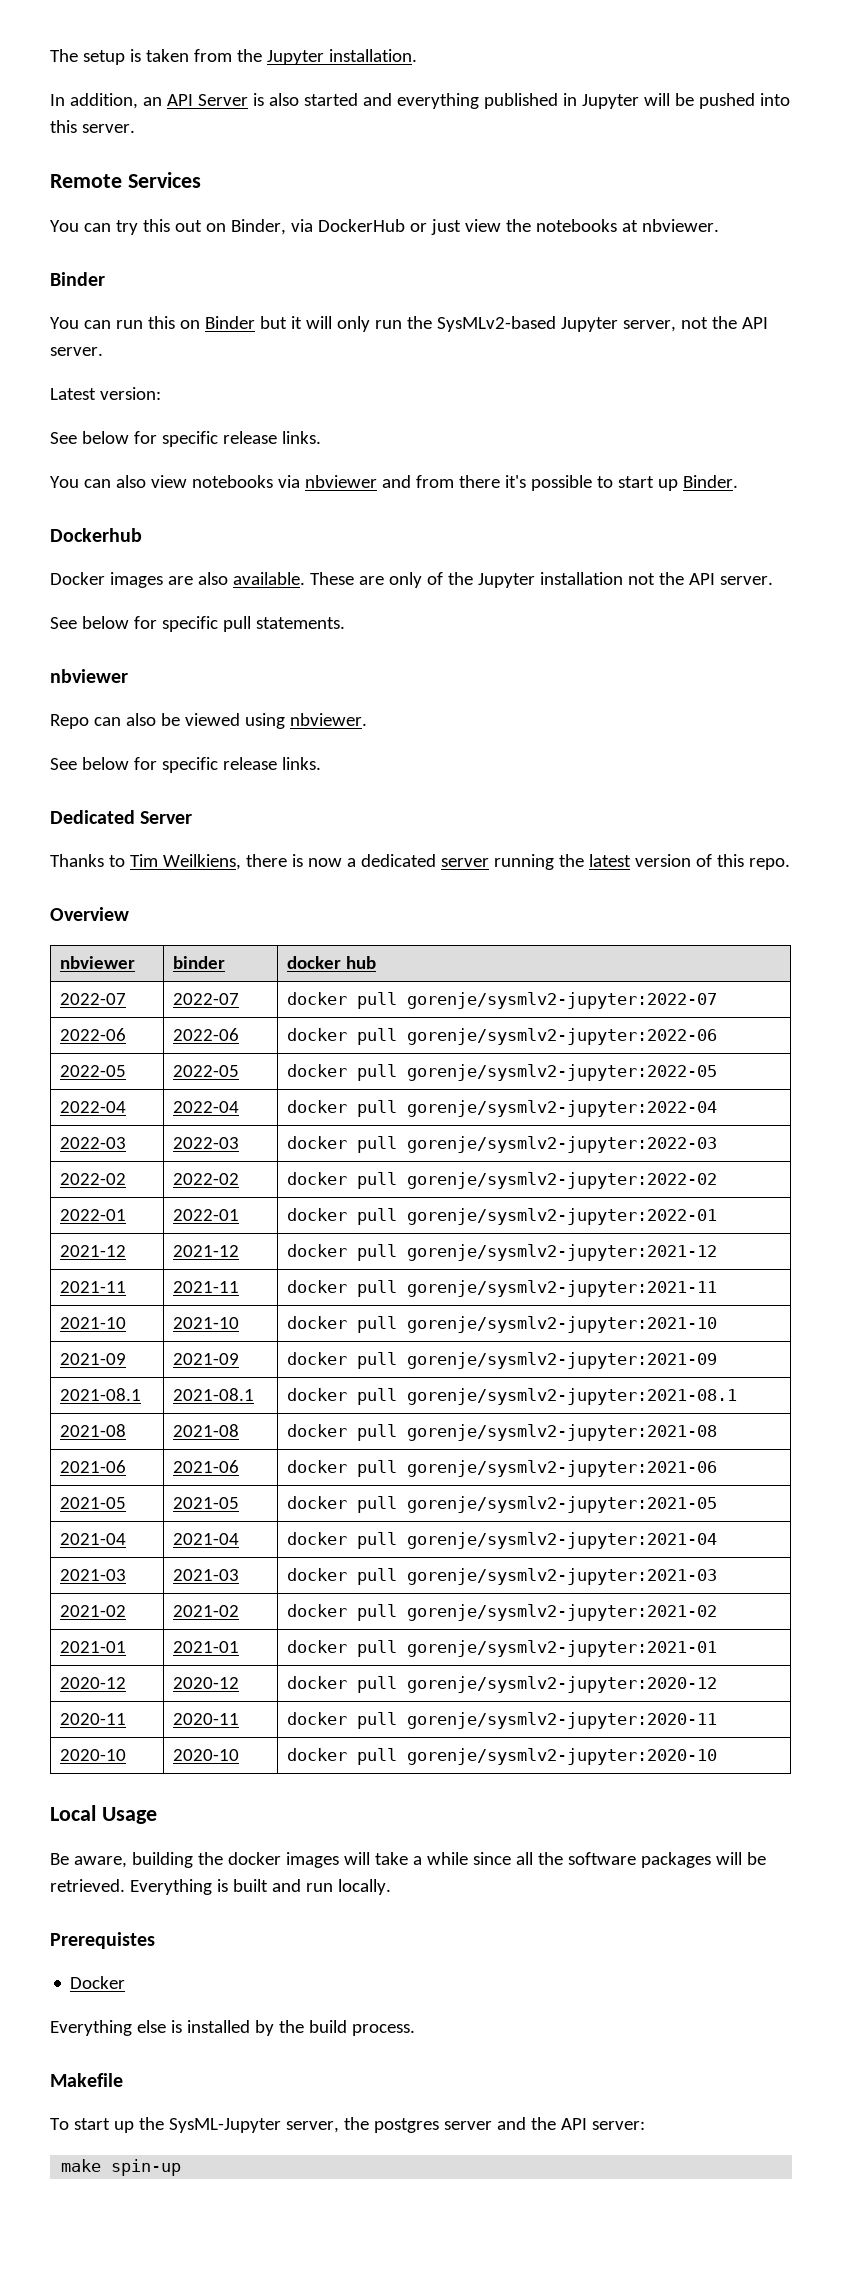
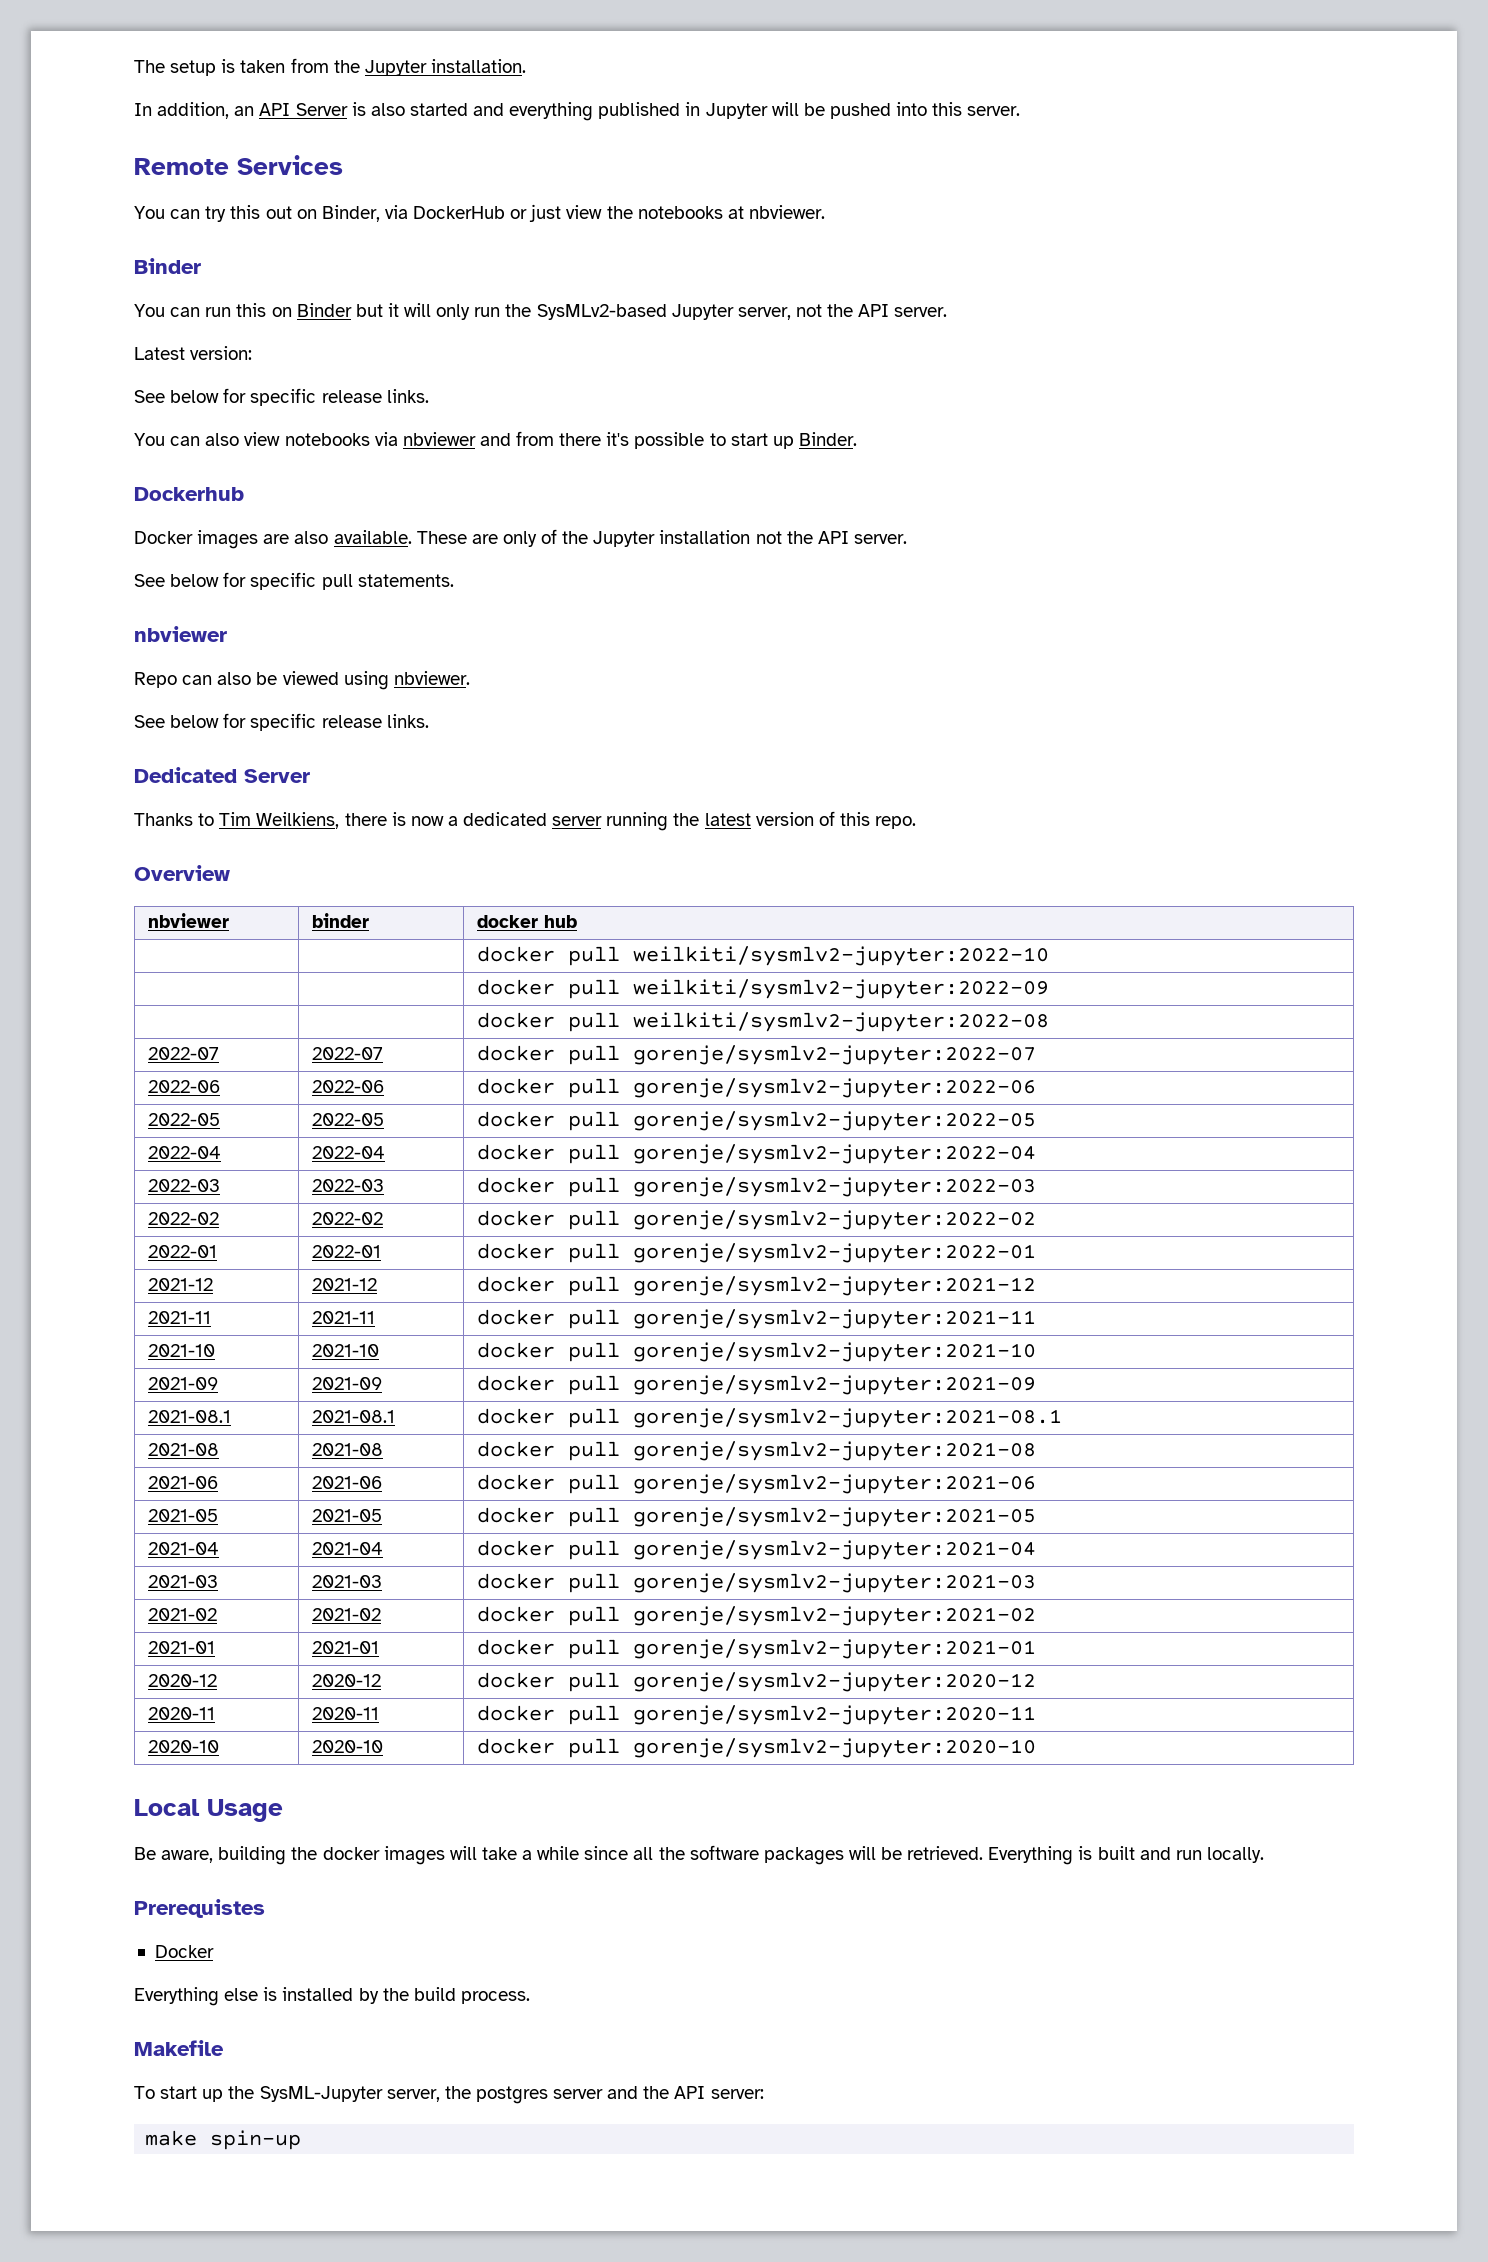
(377, 962) none -> [476,946,1049,966] [476,979,1049,999] [476,1012,1049,1032] // | | docker pull weilkiti/sysmlv2-jupyter:2022-10 // | | docker pull weilkiti/sysmlv2-jupyter:2022-09 // | | docker pull weilkiti/sysmlv2-jupyter:2022-08

